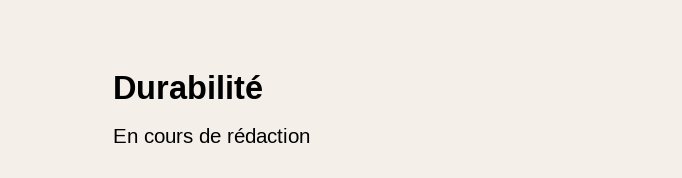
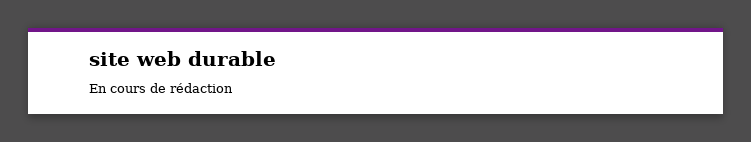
[113,75,263,99] Durabilité -> [89,51,276,66] site web durable

